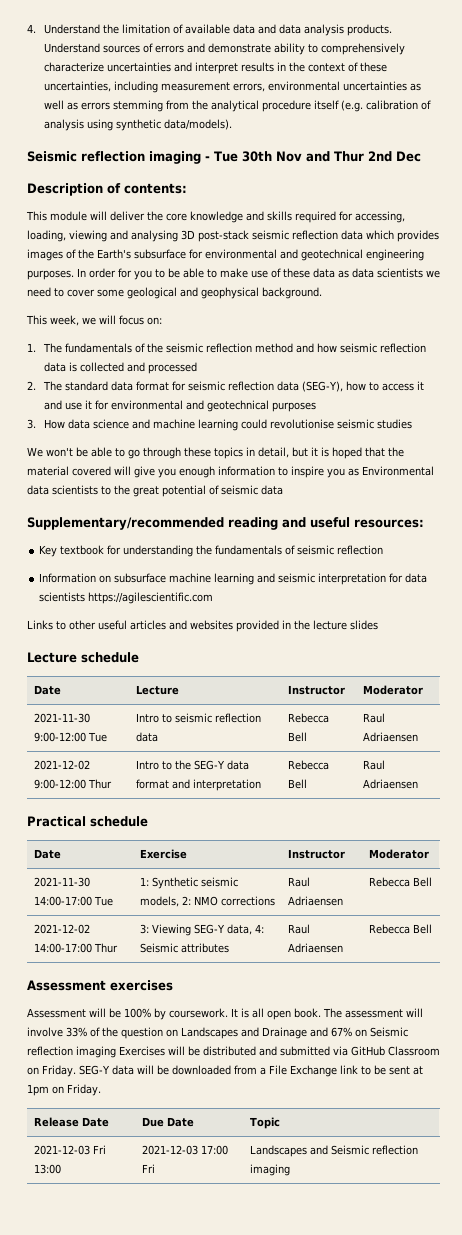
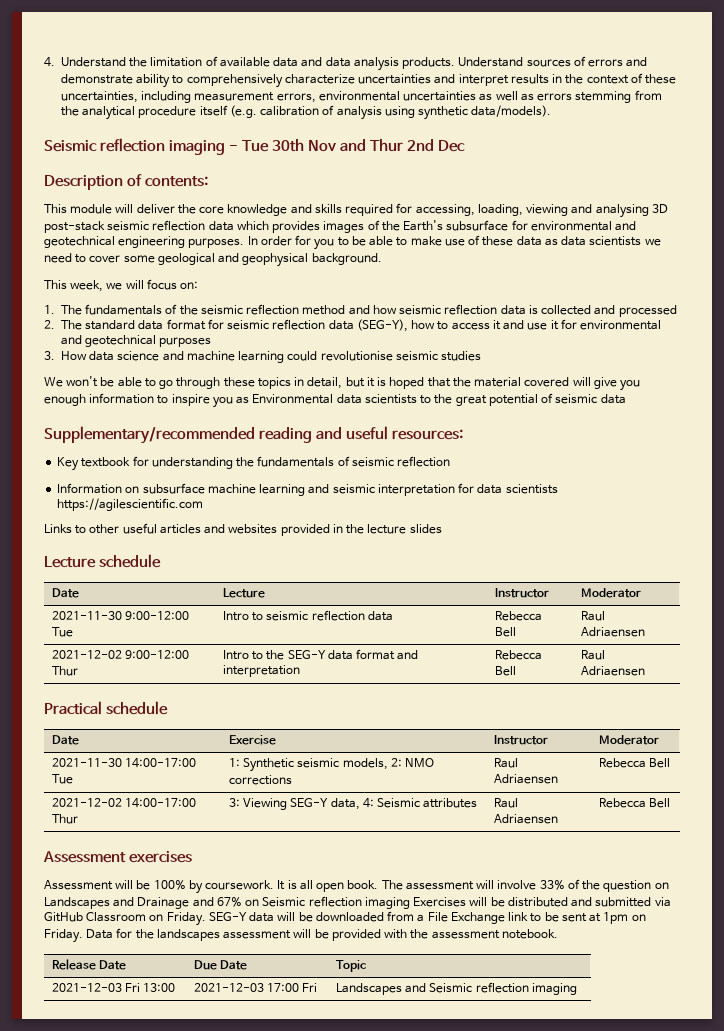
(101, 1090) none -> [86,928,558,941] Data for the landscapes assessment will be provided with the assessment notebook.

